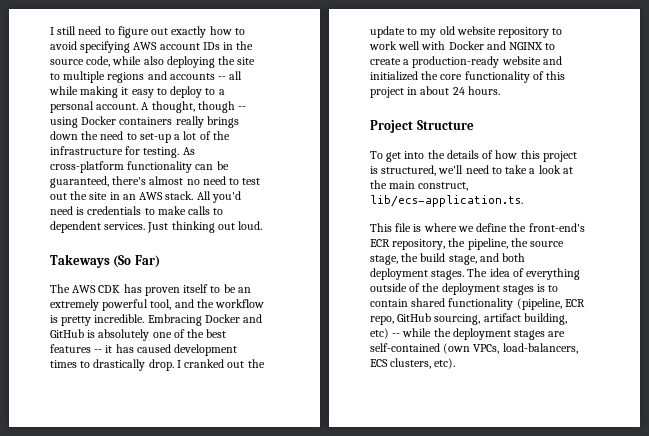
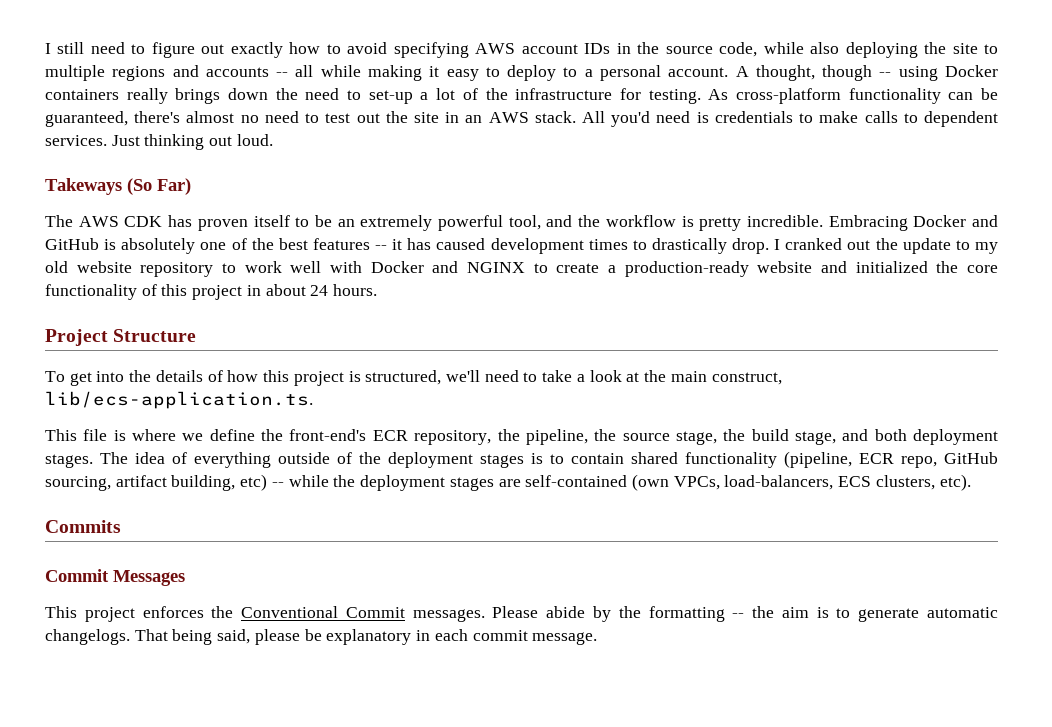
(456, 363) none -> [45,520,121,533] [45,569,185,586] [45,606,999,622] [45,629,598,645] // Commits // Commit Messages // This project enforces the Conventional Commit messages. Please abide by the formatting -- the aim is to generate automatic changelogs. That being said, please be explanatory in each commit message.

